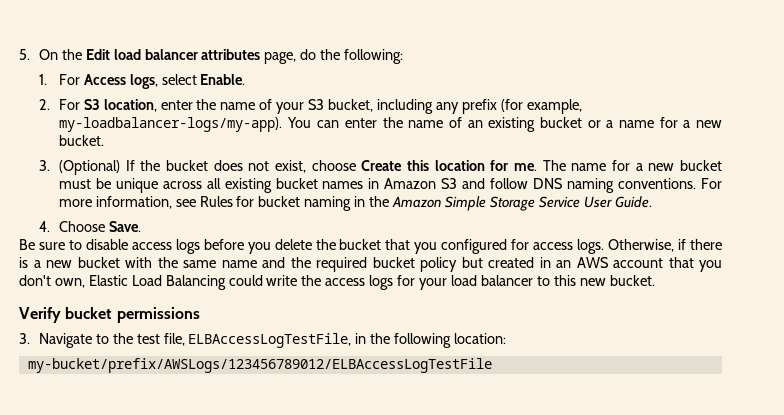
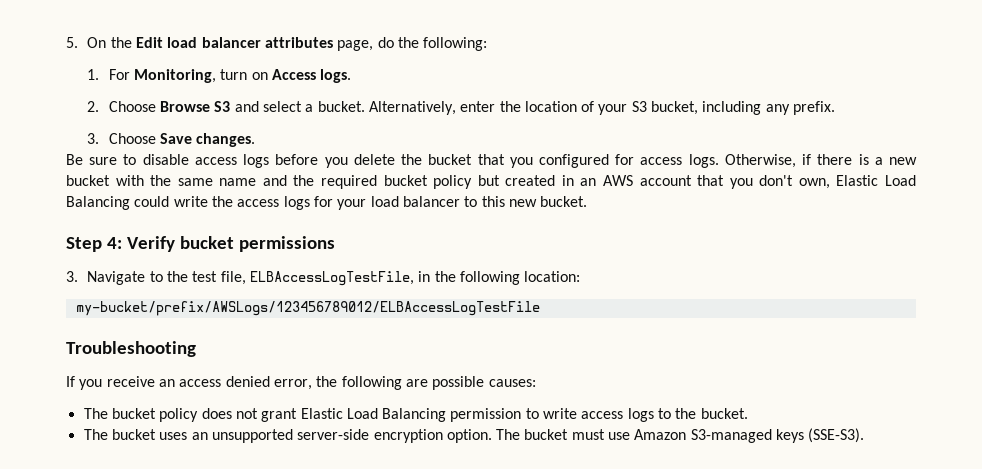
[83,74,246,89] [38,99,256,112] Access logs, select Enable. // 2. For S3 location, enter the name -> [133,69,352,83] [87,101,577,115] Monitoring, turn on Access logs. // 2. Choose Browse S3 and select a bucket. Alternatively, enter the location
[461,99,582,114] [58,117,722,132] [58,135,104,146] [38,160,722,175] [58,178,723,193] [58,196,652,211] [38,221,141,232] prefix (for example, my-loadbalancer-logs/my-app). You can enter the name of an existing bucket or a name for a new bucket. // 3. (Optional) If the bucket does not exist, choose Create this location for me. The name for a new bucket must be unique across all existing bucket names in Amazon S3 and follow DNS naming conventions. For more information, see Rules for bucket naming in the Amazon Simple Storage Service User Guide. // 4. Choose Save. -> [793,101,836,115] [87,133,256,147] prefix. // 3. Choose Save changes.
(655, 280) none -> [66,237,122,252] Step 4:
(492, 365) none -> [66,341,196,357] [66,376,536,390] [83,408,748,422] [83,428,865,443] // Troubleshooting // If you receive an access denied error, the following are possible causes: // The bucket policy does not grant Elastic Load Balancing permission to write access logs to the bucket. // The bucket uses an unsupported server-side encryption option. The bucket must use Amazon S3-managed keys (SSE-S3).

